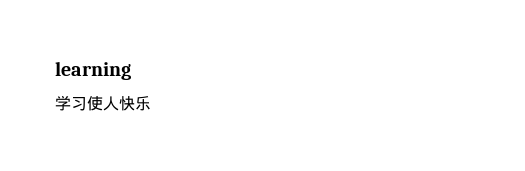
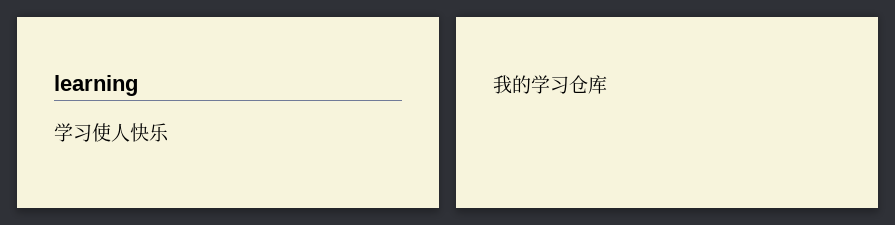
(151, 103) none -> [493,75,607,94] // 我的学习仓库

